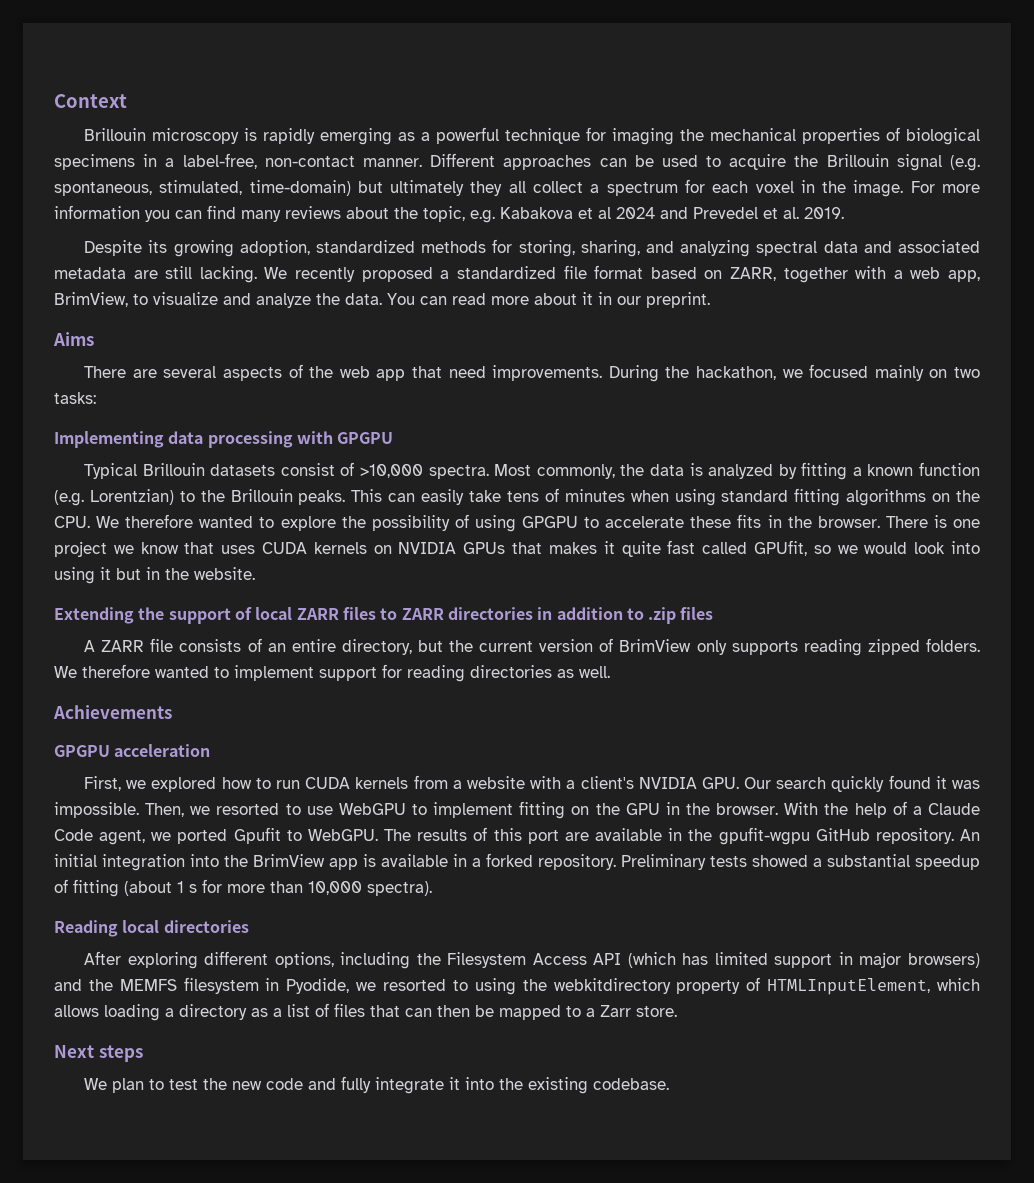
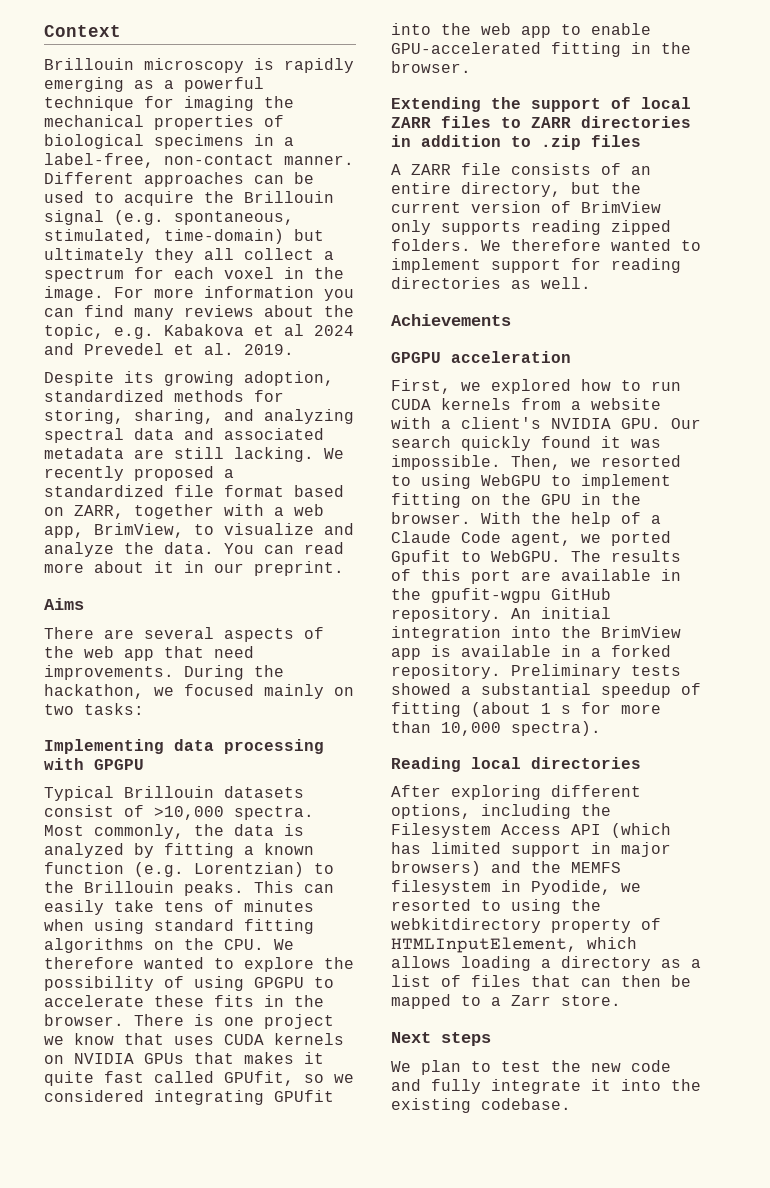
[864,541,981,554] [54,567,255,584] would look into using it but in the website. -> [44,1090,334,1105] [391,23,651,38] [391,42,691,57] [391,61,471,73] considered integrating GPUfit into the web app to enable GPU-accelerated fitting in the browser.
[306,806,333,815] use -> [421,474,471,489] using

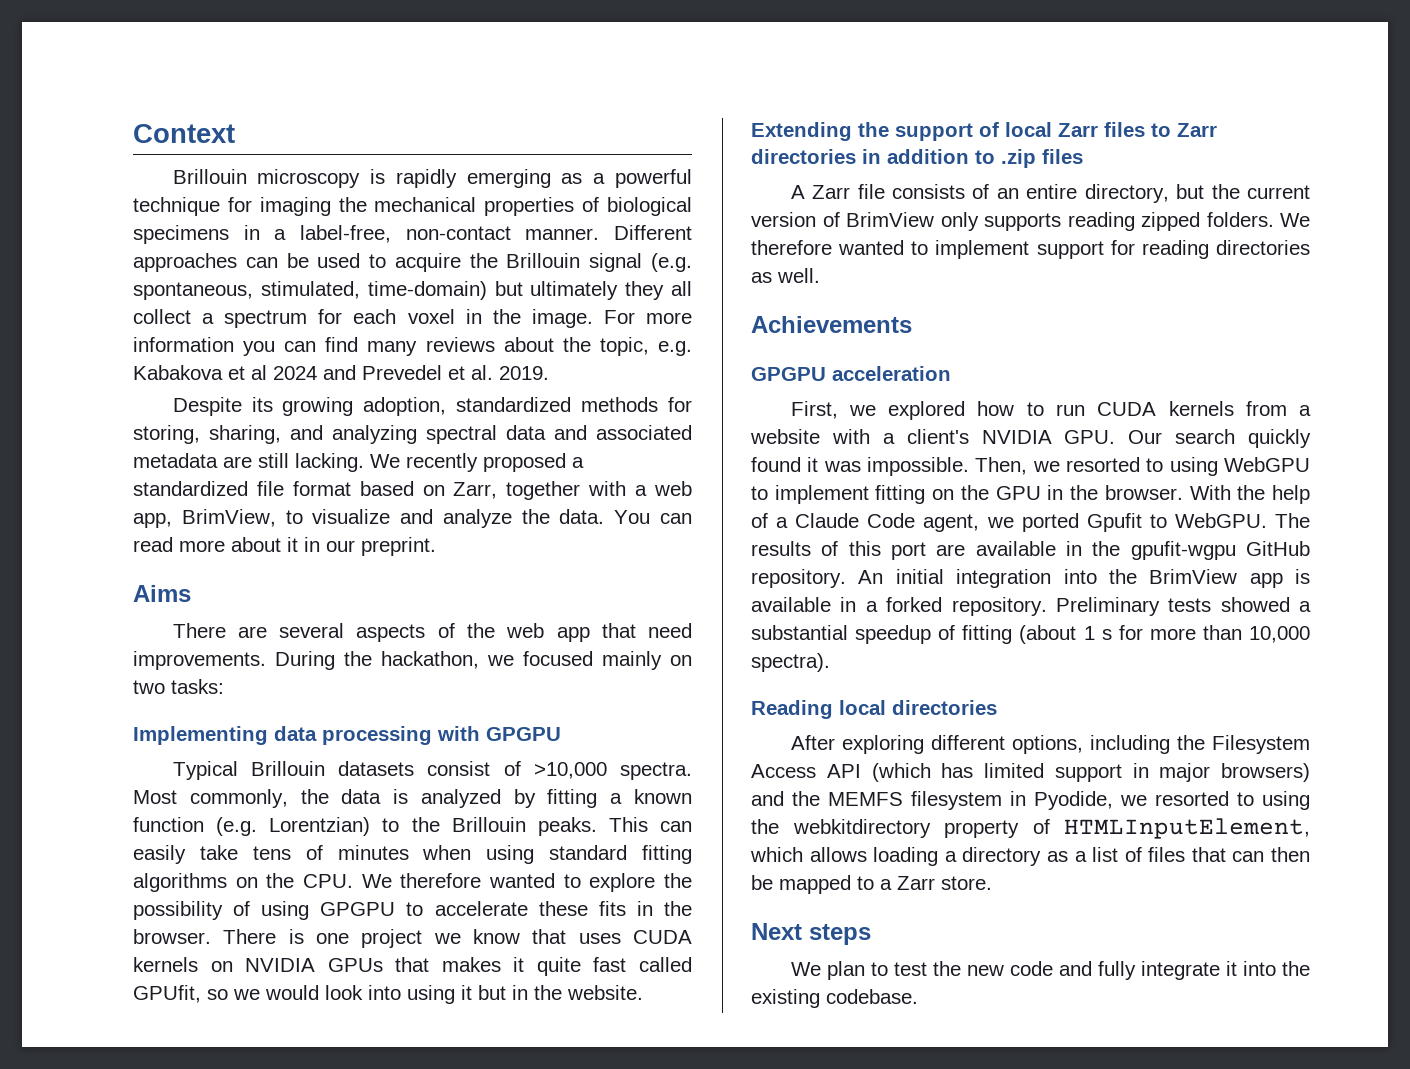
[74,505,124,519] ZARR, -> [453,482,498,499] Zarr,
[44,1090,334,1105] [391,23,651,38] [391,42,691,57] [391,61,471,73] considered integrating GPUfit into the web app to enable GPU-accelerated fitting in the browser. -> [265,985,643,1004] would look into using it but in the website.
[391,117,431,128] ZARR -> [1058,123,1098,137] Zarr
[531,117,571,128] ZARR -> [1177,123,1217,137] Zarr
[411,164,451,175] ZARR -> [812,185,851,199] Zarr

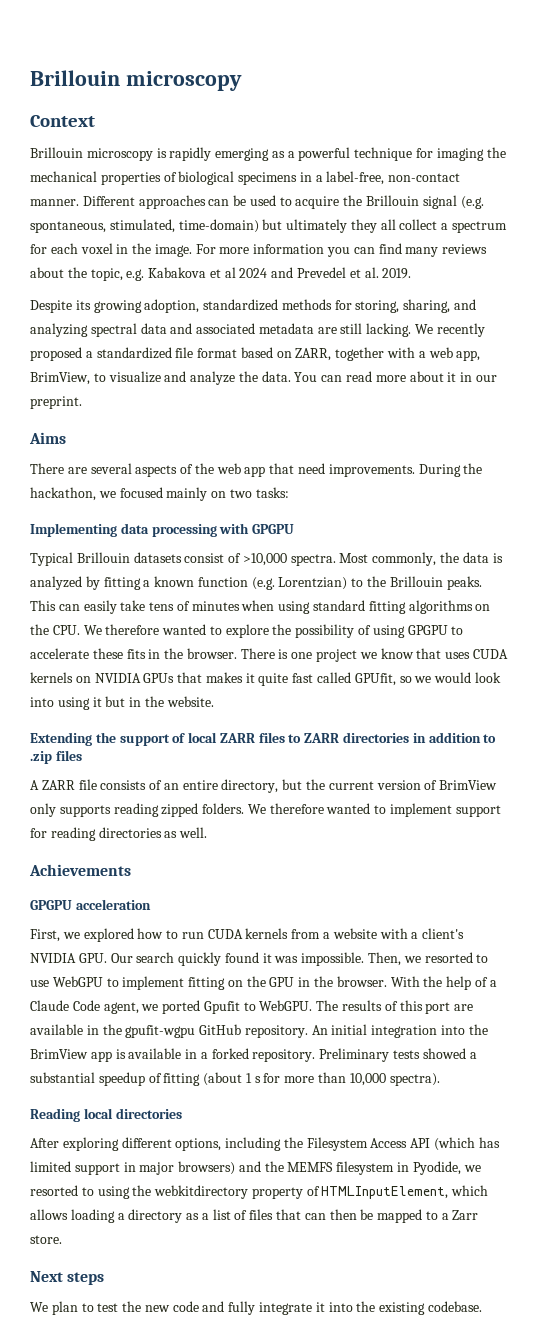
(133, 133) none -> [30,70,242,91] Brillouin microscopy //
[453,482,498,499] Zarr, -> [295,348,332,361] ZARR,
[1058,123,1098,137] Zarr -> [219,733,255,743] ZARR
[1177,123,1217,137] Zarr -> [304,733,340,743] ZARR
[812,185,851,199] Zarr -> [41,780,75,790] ZARR
[1169,457,1218,476] using -> [30,980,49,987] use

